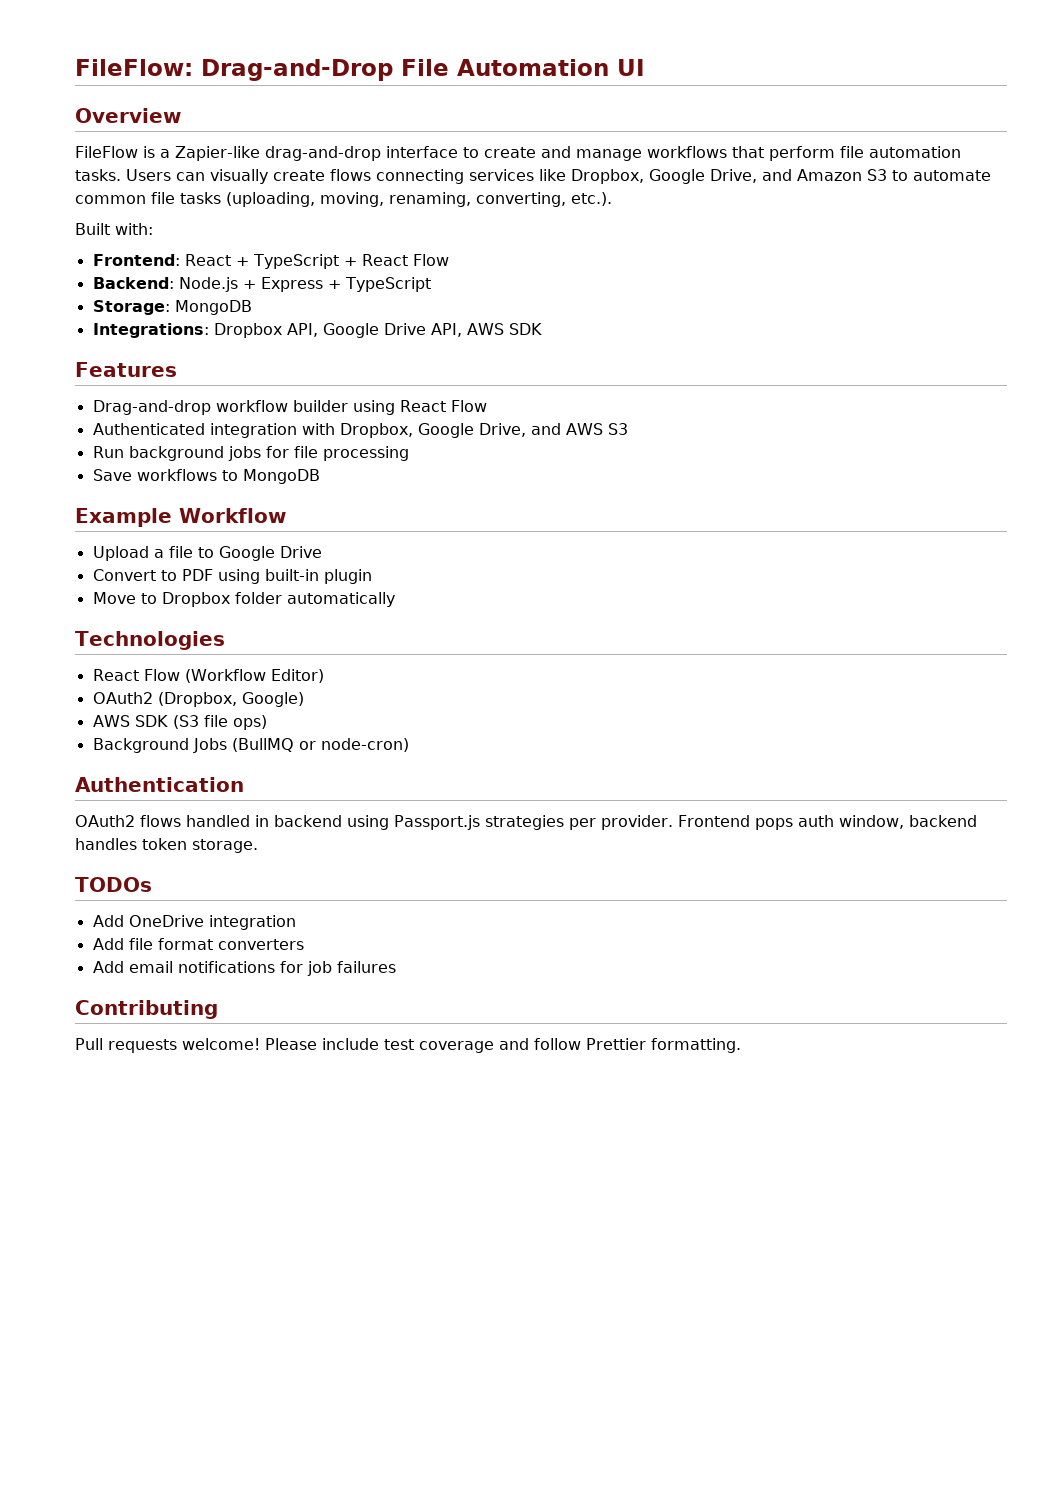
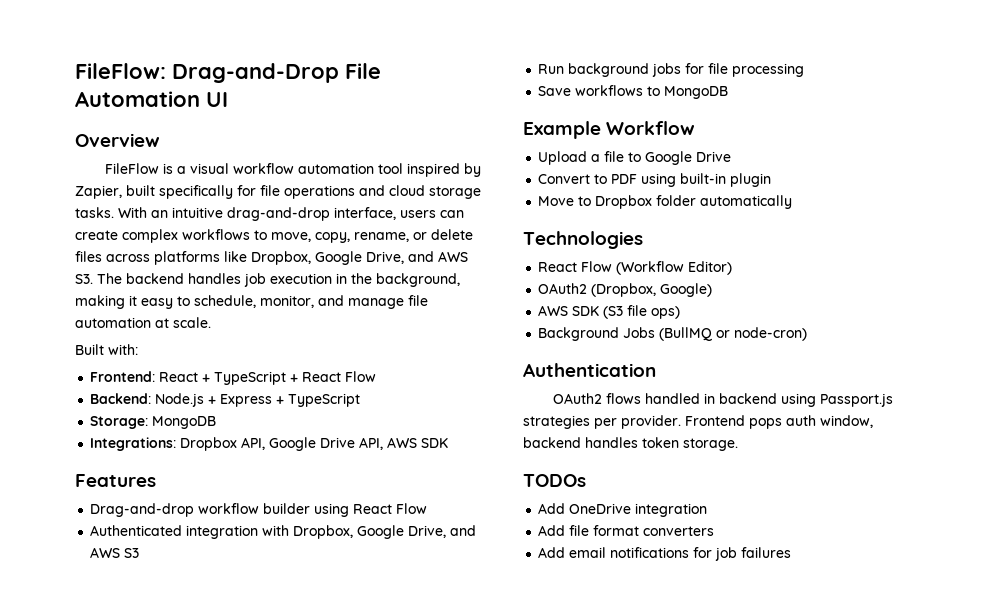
[174,146,961,161] [75,169,534,184] Zapier-like drag-and-drop interface to create and manage workflows that perform file automation tasks. Users can visually create flows connecting services -> [189,163,481,177] [75,185,481,199] [75,207,464,221] [75,229,473,243] [75,251,220,265] visual workflow automation tool inspired by Zapier, built specifically for file operations and cloud storage tasks. With an intuitive drag-and-drop interface, users can create complex workflows to move, copy, rename, or delete files across platforms
[797,169,991,181] [75,192,612,207] Amazon S3 to automate common file tasks (uploading, moving, renaming, converting, etc.). -> [438,251,468,262] [75,273,460,287] [75,295,428,309] [75,317,211,328] AWS S3. The backend handles job execution in the background, making it easy to schedule, monitor, and manage file automation at scale.
[75,1000,218,1019] [75,1038,741,1053] // Contributing // Pull requests welcome! Please include test coverage and follow Prettier formatting. -> (792, 552) none

